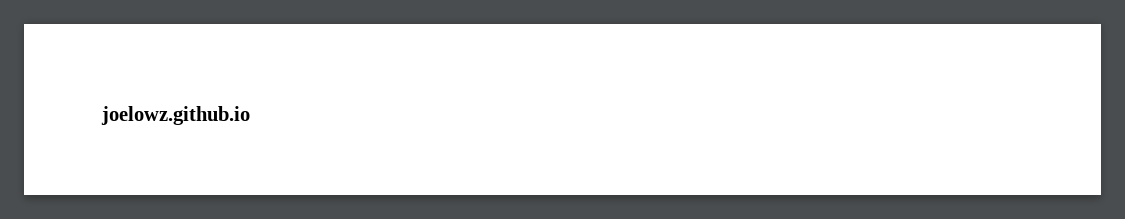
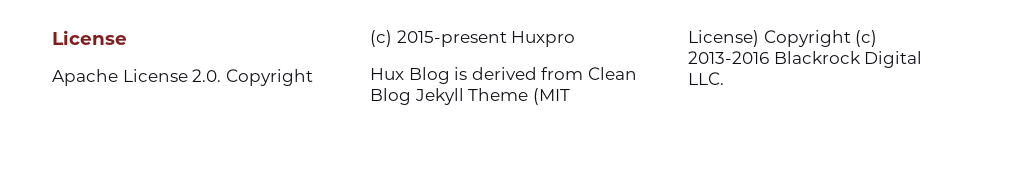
[101,106,250,125] joelowz.github.io -> [52,30,127,45] [52,69,313,86] [370,30,576,47] [370,67,637,84] [370,88,570,105] [688,30,878,47] [688,51,923,68] [688,72,724,85] License // Apache License 2.0. Copyright (c) 2015-present Huxpro // Hux Blog is derived from Clean Blog Jekyll Theme (MIT License) Copyright (c) 2013-2016 Blackrock Digital LLC.

